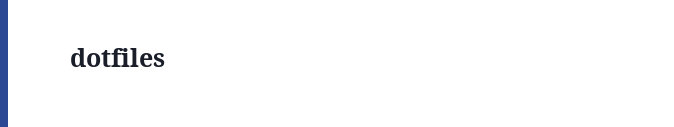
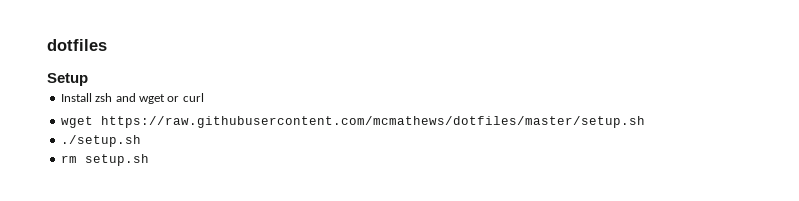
(165, 57) none -> [47,73,88,86] [60,93,204,104] [60,116,645,128] [60,135,141,147] [60,154,149,166] // Setup // Install zsh and wget or curl // wget https://raw.githubusercontent.com/mcmathews/dotfiles/master/setup.sh // ./setup.sh // rm setup.sh

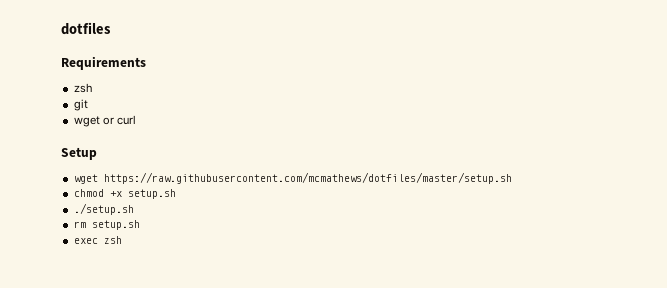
[47,73,88,86] [60,93,136,102] Setup // Install zsh and -> [61,56,146,70] [73,83,92,93] [73,99,88,111] Requirements // zsh // git //
(204, 97) none -> [61,147,97,160] // Setup
(645, 122) none -> [73,189,176,199] // chmod +x setup.sh
(149, 160) none -> [73,236,122,244] // exec zsh

